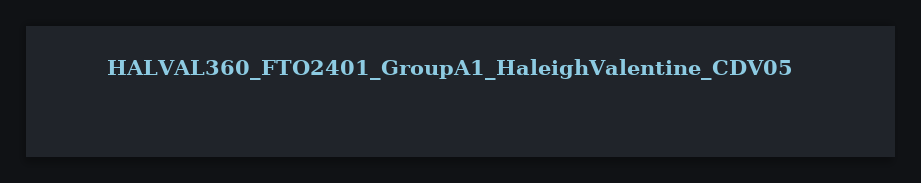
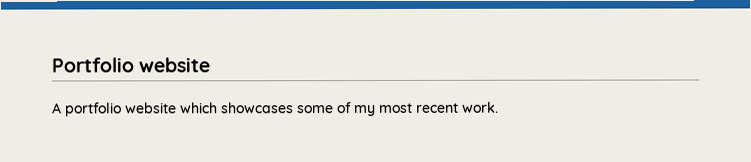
[107,59,793,80] HALVAL360_FTO2401_GroupA1_HaleighValentine_CDV05 -> [51,57,211,73] [52,101,499,117] Portfolio website // A portfolio website which showcases some of my most recent work.

